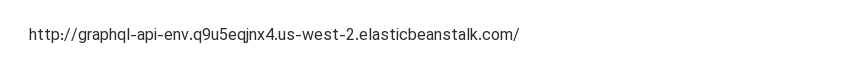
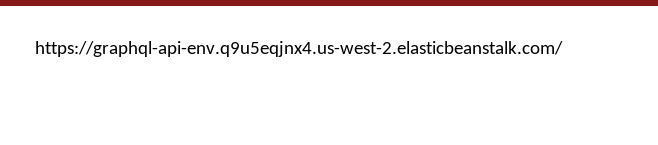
[29,28,520,43] http://graphql-api-env.q9u5eqjnx4.us-west-2.elasticbeanstalk.com/ -> [35,41,563,57] https://graphql-api-env.q9u5eqjnx4.us-west-2.elasticbeanstalk.com/

